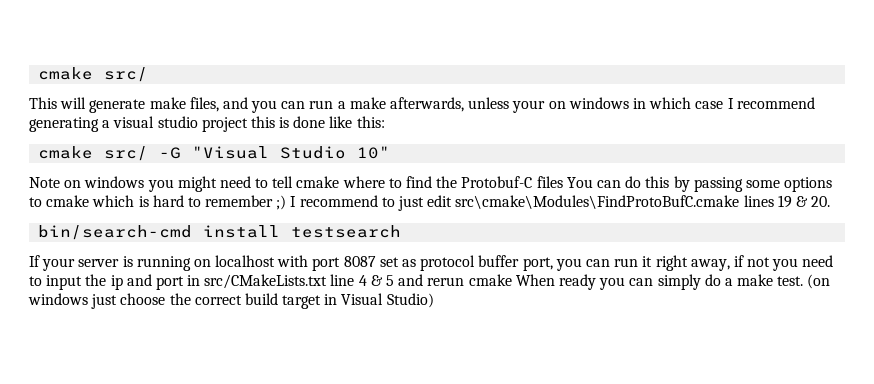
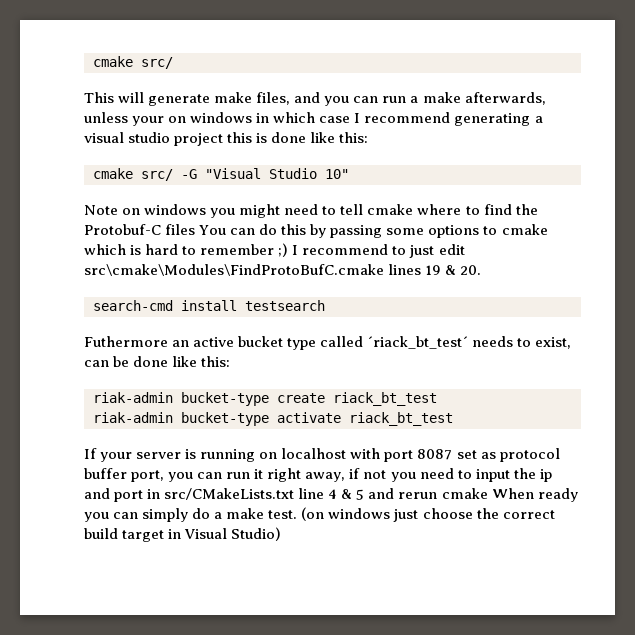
[38,225,193,240] bin/search-cmd -> [93,300,173,311] search-cmd
(402, 231) none -> [84,336,572,350] [84,356,231,367] [93,392,437,406] [93,412,453,426] // Futhermore an active bucket type called ´riack_bt_test´ needs to exist, can be done like this: // riak-admin bucket-type create riack_bt_test // riak-admin bucket-type activate riack_bt_test

